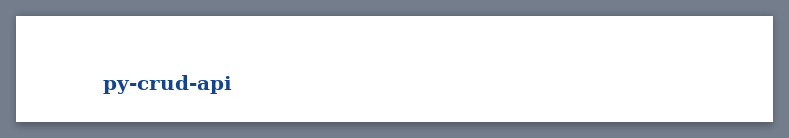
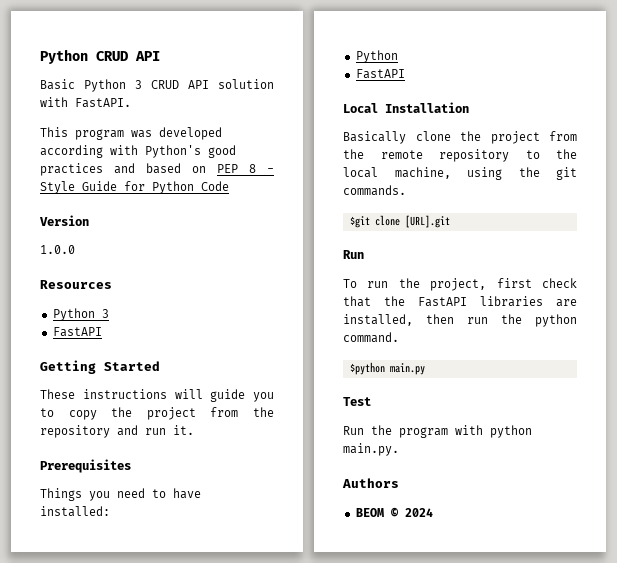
[103,75,232,94] py-crud-api -> [40,49,160,64] [40,79,274,92] [40,97,131,108] [40,127,222,140] [40,145,236,158] [40,163,274,176] [40,181,229,194] [40,215,89,226] [40,245,75,254] [40,280,112,289] [52,308,109,321] [52,327,102,337] [40,360,160,374] [40,389,274,402] [40,407,274,420] [40,425,194,438] [40,459,131,473] [40,488,201,501] [40,506,110,517] [355,50,398,63] [355,69,405,79] [343,102,469,113] [343,131,577,144] [343,149,577,162] [343,167,577,180] [343,185,406,196] [349,215,450,228] [343,250,364,259] [343,278,577,291] [343,296,577,307] [343,314,577,327] [343,332,399,343] [349,362,425,375] [343,397,371,406] [343,425,532,438] [343,443,399,456] [342,478,399,488] [355,507,433,517] Python CRUD API // Basic Python 3 CRUD API solution with FastAPI. // This program was developed according with Python's good practices and based on PEP 8 - Style Guide for Python Code // Version // 1.0.0 // Resources // Python 3 // FastAPI // Getting Started // These instructions will guide you to copy the project from the repository and run it. // Prerequisites // Things you need to have installed: // Python // FastAPI // Local Installation // Basically clone the project from the remote repository to the local machine, using the git commands. // $git clone [URL].git // Run // To run the project, first check that the FastAPI libraries are installed, then run the python command. // $python main.py // Test // Run the program with python main.py. // Authors // BEOM © 2024

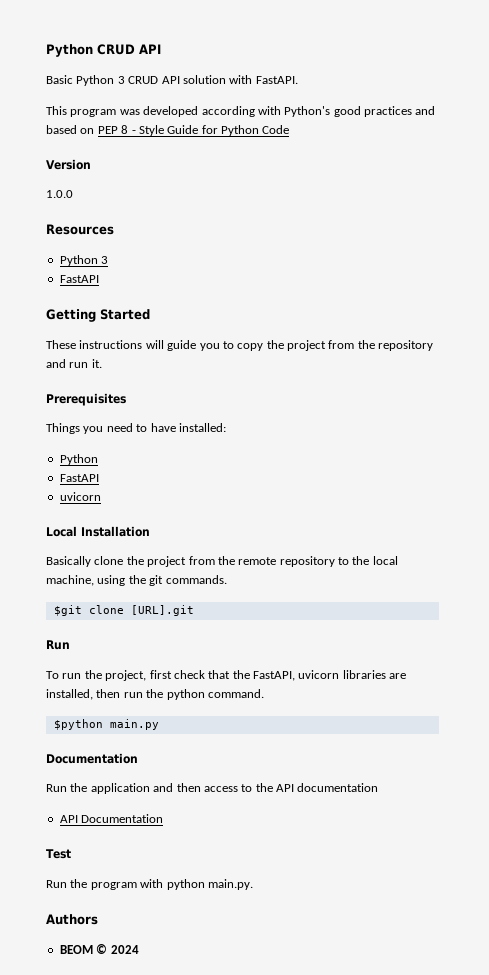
(405, 74) none -> [59,492,101,501] // uvicorn
[418,297,467,307] FastAPI -> [253,670,340,681] FastAPI, uvicorn
(425, 369) none -> [46,753,138,764] [46,783,379,794] [59,814,164,823] // Documentation // Run the application and then access to the API documentation // API Documentation

